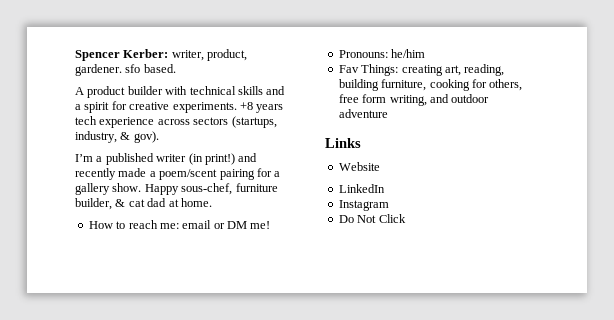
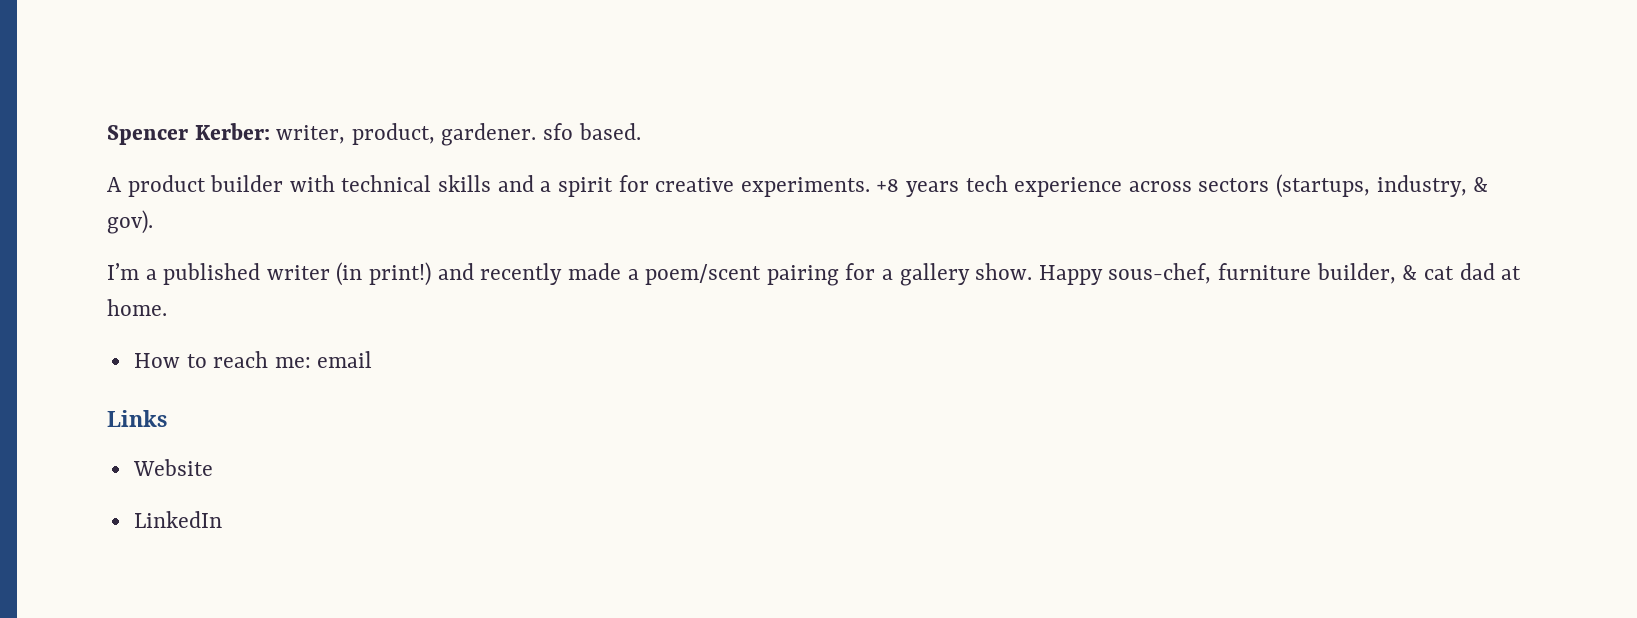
[213,221,271,229] [338,49,426,58] [338,64,505,76] [338,79,523,91] [338,94,490,106] [338,109,388,118] or DM me! // Pronouns: he/him // Fav Things: creating art, reading, building furniture, cooking for others, free form writing, and outdoor adventure -> (373, 359) none
[338,200,389,211] [338,214,406,223] // Instagram // Do Not Click -> (222, 519) none

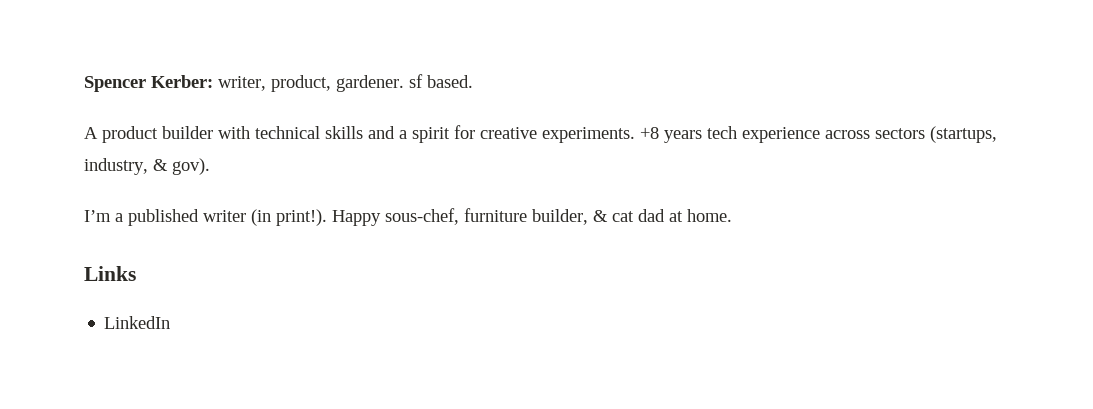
[543,123,574,140] sfo -> [409,74,423,88] sf
[369,262,1033,286] print!) and recently made a poem/scent pairing for a gallery show. -> [276,209,327,226] print!).
[133,351,373,368] // How to reach me: email -> (732, 215) none
[132,459,213,476] // Website -> (136, 273) none

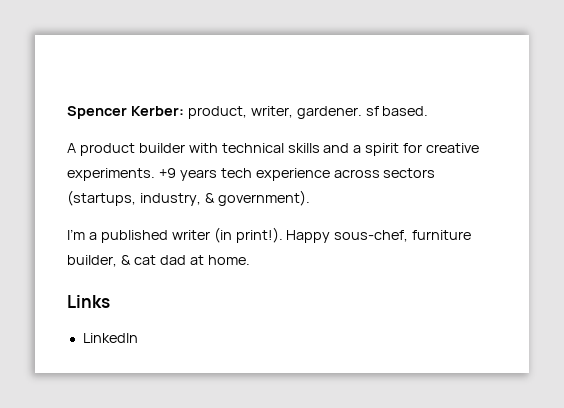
[218,75,331,92] writer, product, -> [187,106,293,119] product, writer,
[640,127,659,139] +8 -> [158,168,176,178] +9
[172,158,210,175] gov). -> [217,190,310,206] government).

